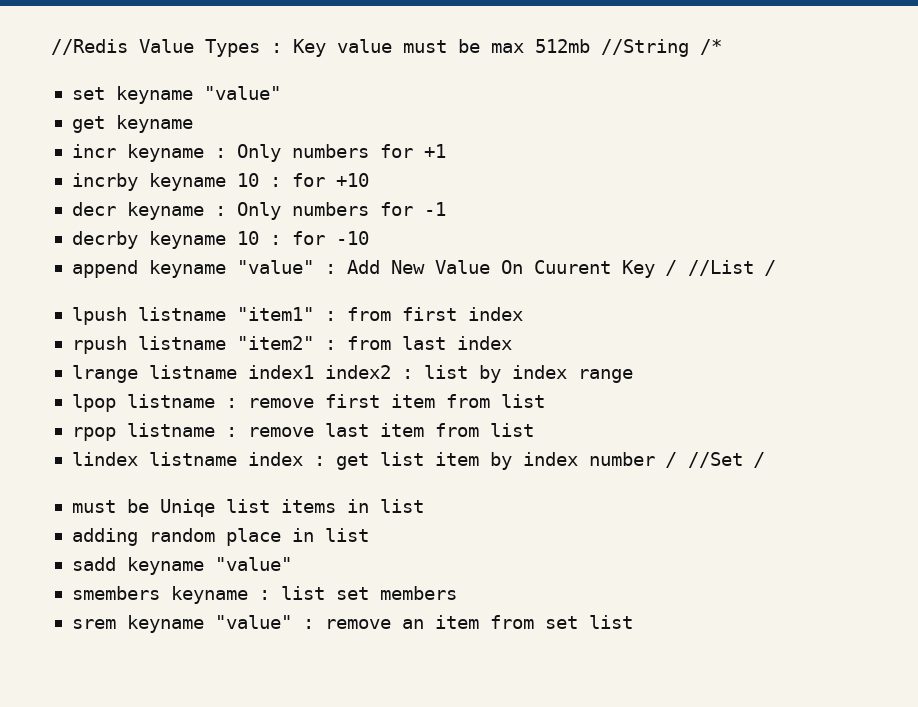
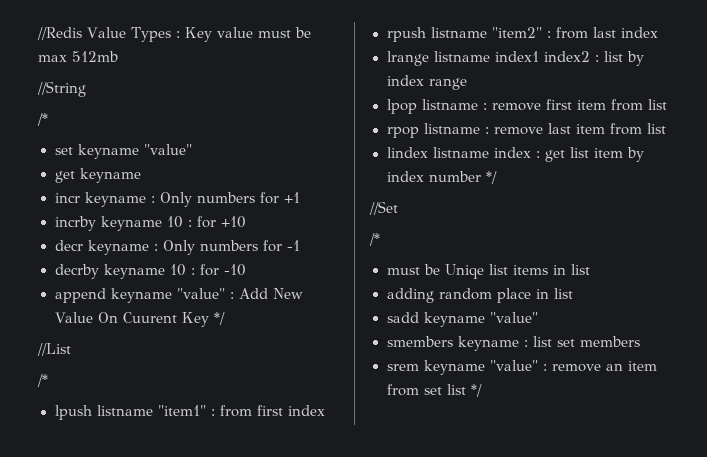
(590, 46) none -> (118, 56) //
(689, 48) none -> (86, 89) //
[665,260,677,276] / -> [214,312,226,325] */ //
[764,260,776,276] / -> [37,374,48,387] // /*
[665,452,677,468] / -> [485,171,497,184] */ //
[753,452,765,468] / -> [369,233,380,246] // /*
(633, 622) none -> [470,384,482,397] */

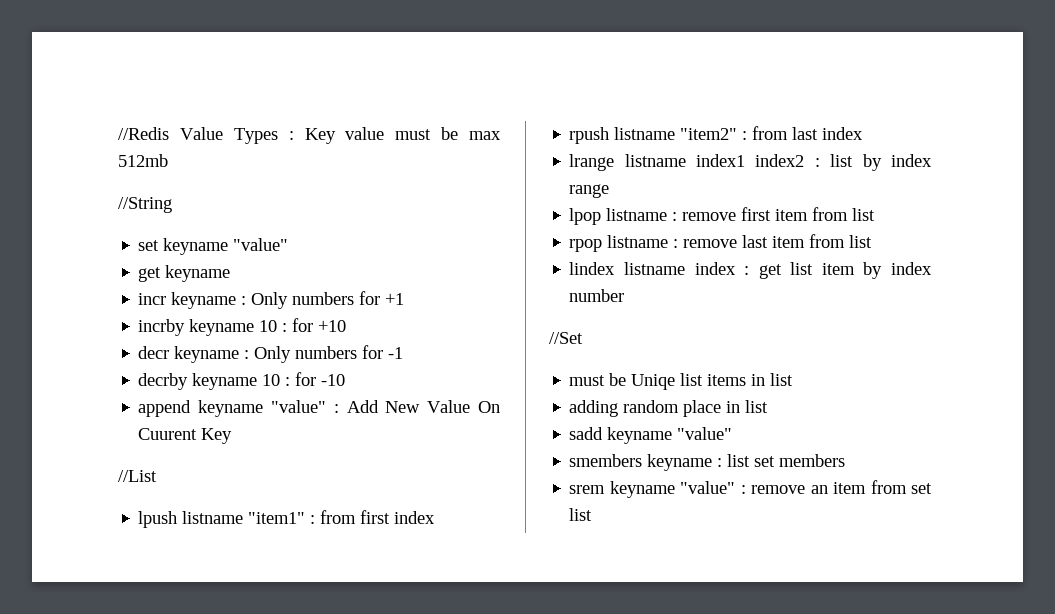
[37,113,48,126] // /* -> (172, 205) none
[214,312,226,325] */ -> (233, 436) none
[37,374,48,387] // /* -> (157, 476) none
[485,171,497,184] */ -> (625, 295) none
[369,233,380,246] // /* -> (583, 338) none
[470,384,482,397] */ -> (593, 514) none

